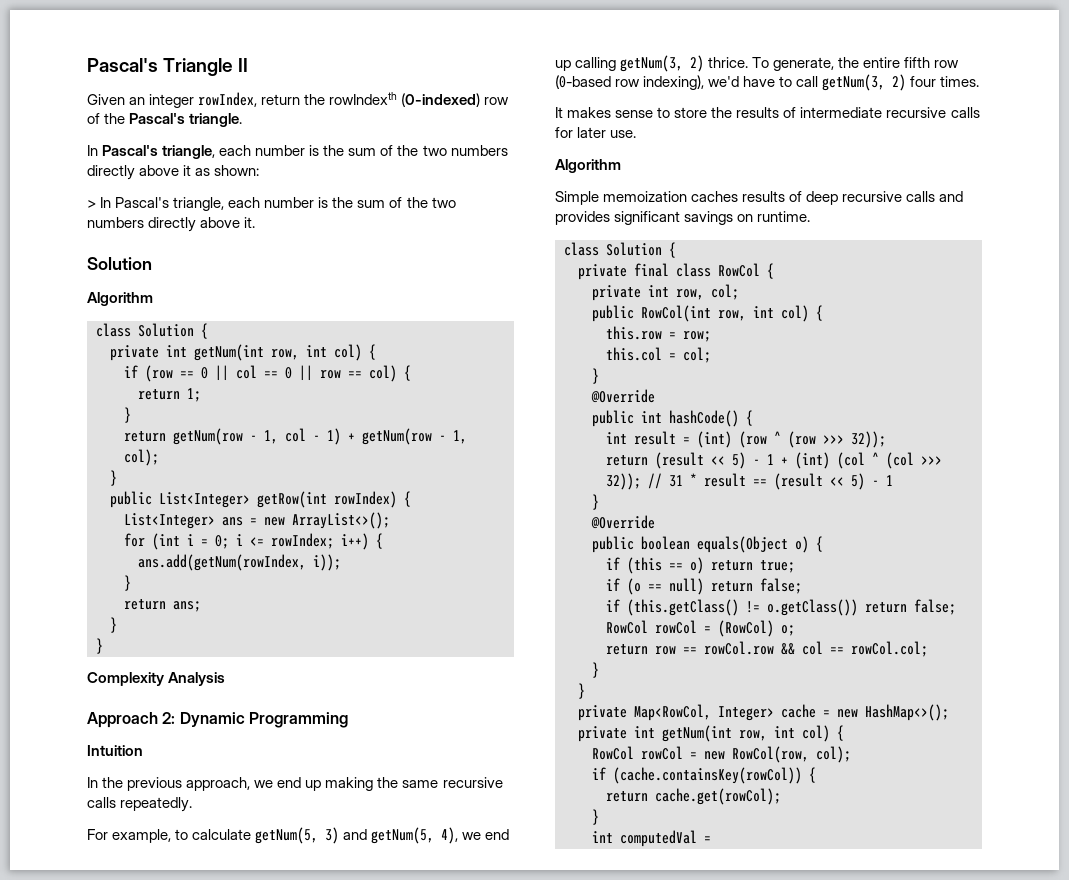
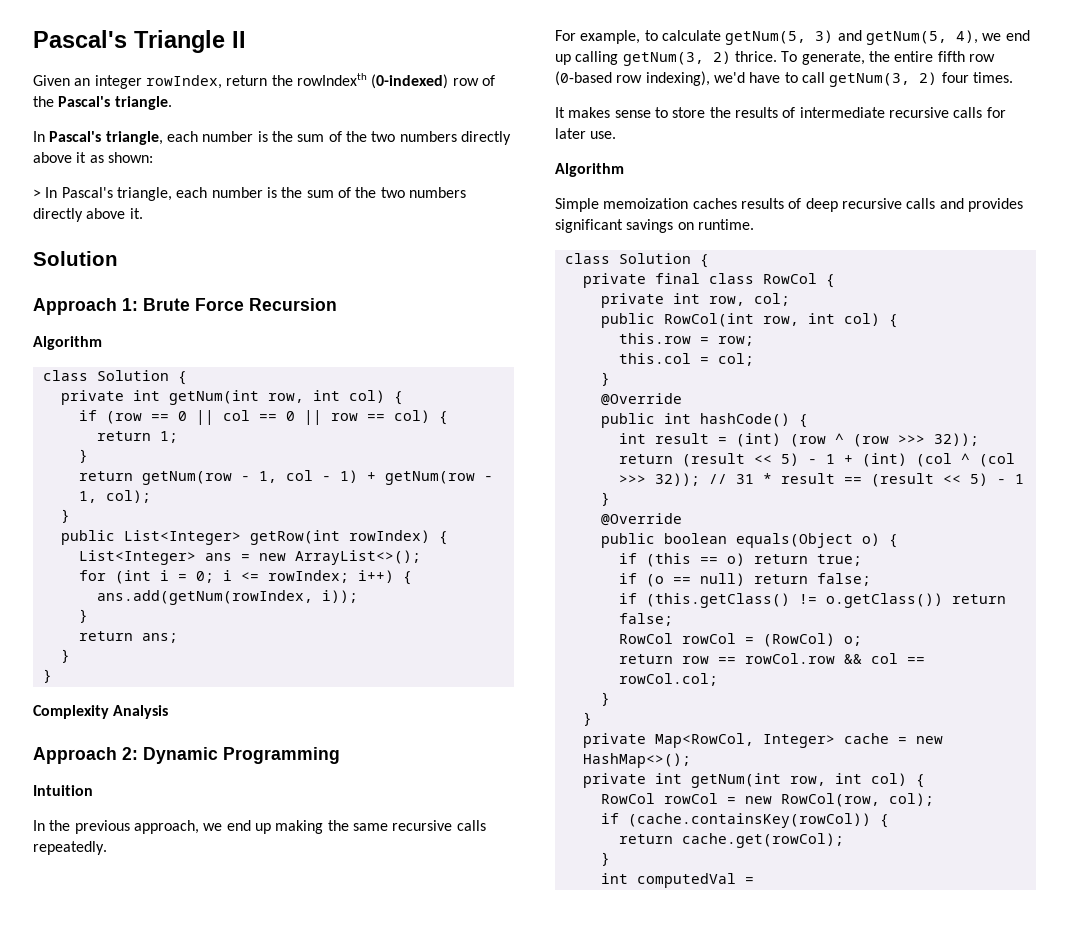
(152, 263) none -> [33,298,337,315] // Approach 1: Brute Force Recursion

